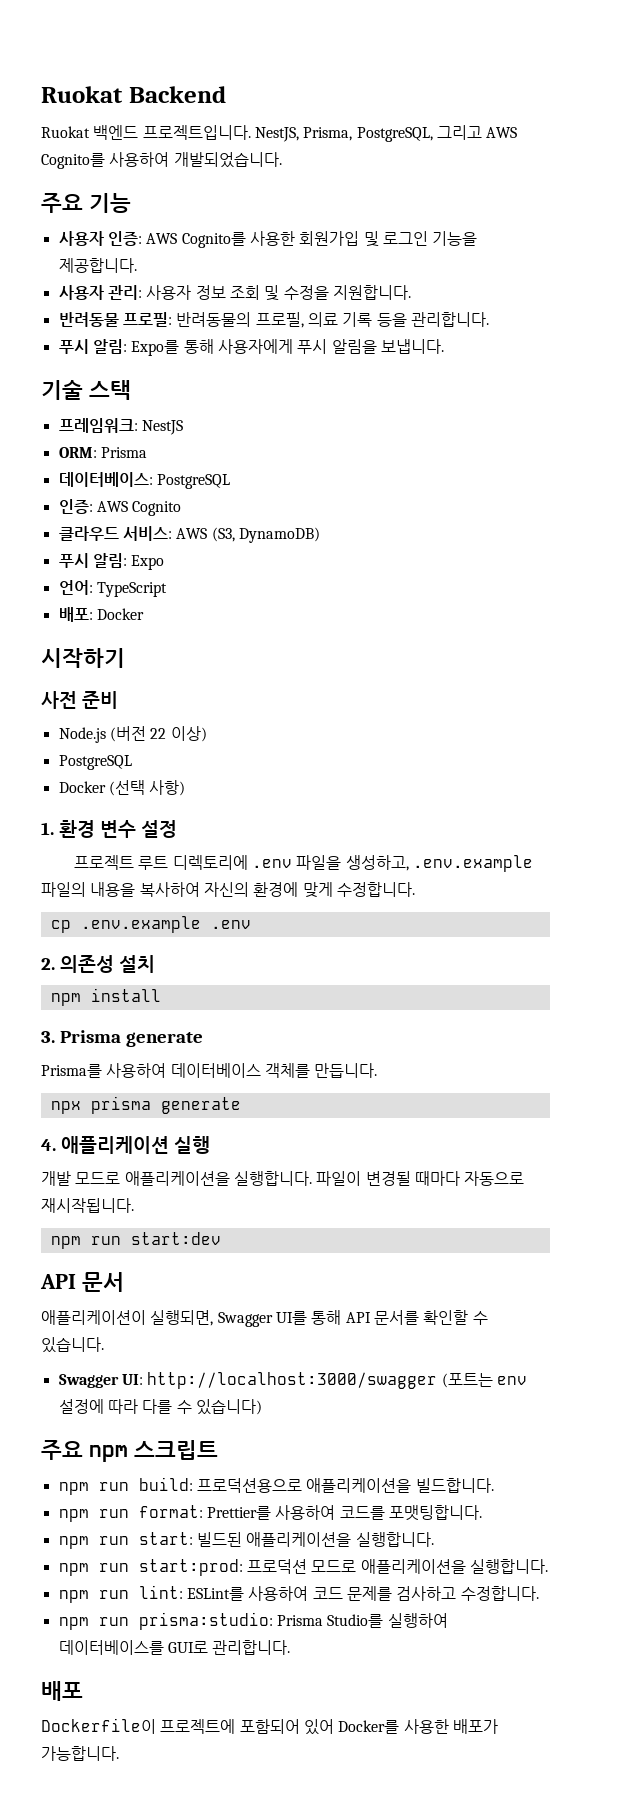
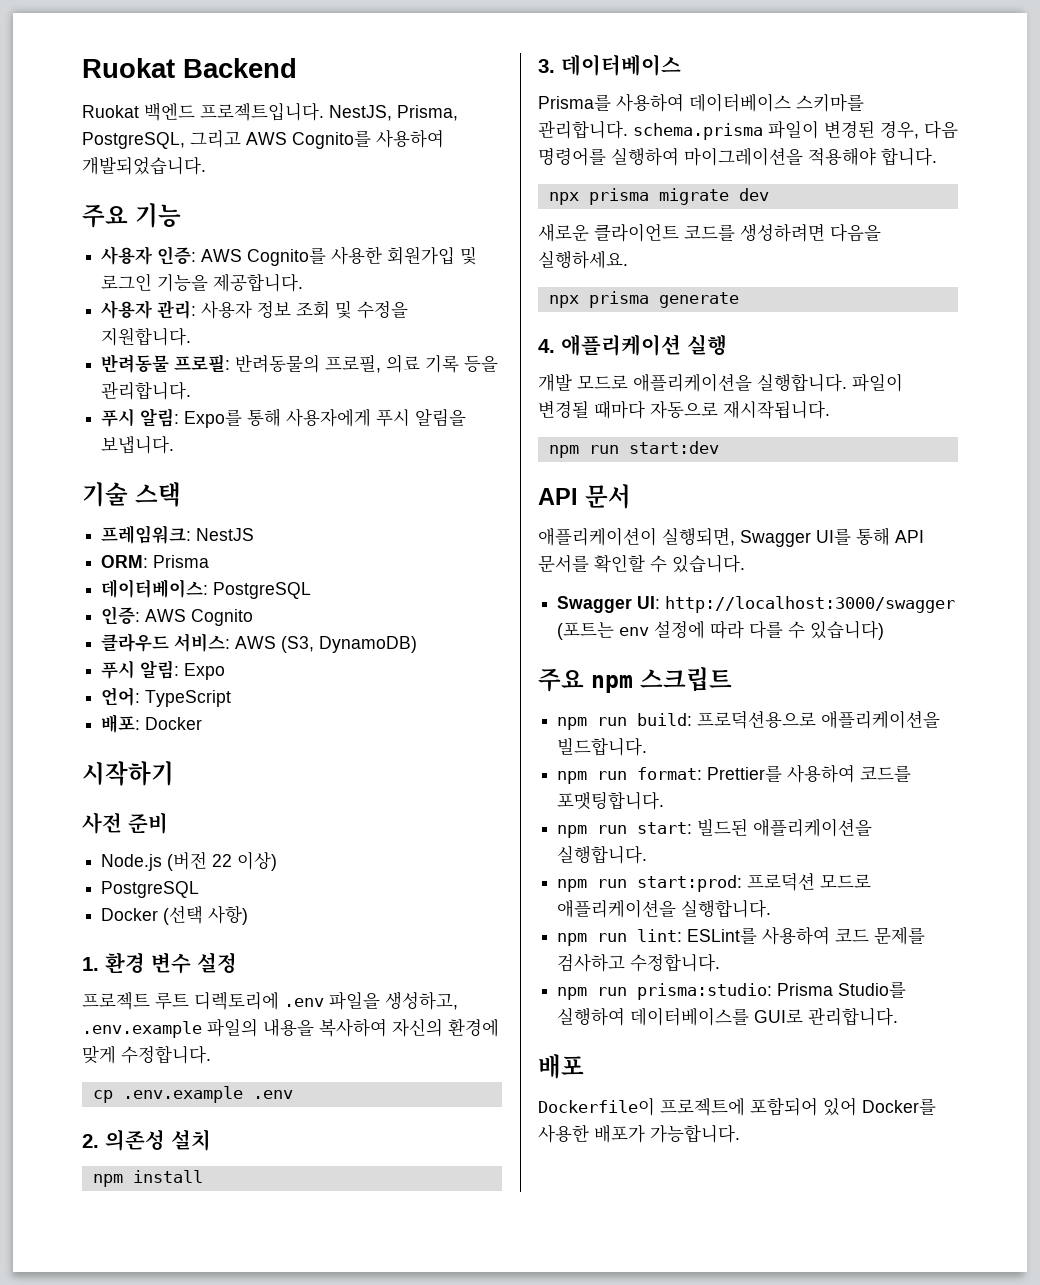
[59,1030,203,1047] Prisma generate -> [561,54,681,76] 데이터베이스
[264,1063,378,1078] 객체를 만듭니다. -> [796,94,864,112] [538,120,958,140] [538,147,937,166] [548,188,769,205] [538,223,881,242] [538,251,628,269] 스키마를 관리합니다. schema.prisma 파일이 변경된 경우, 다음 명령어를 실행하여 마이그레이션을 적용해야 합니다. // npx prisma migrate dev // 새로운 클라이언트 코드를 생성하려면 다음을 실행하세요.

